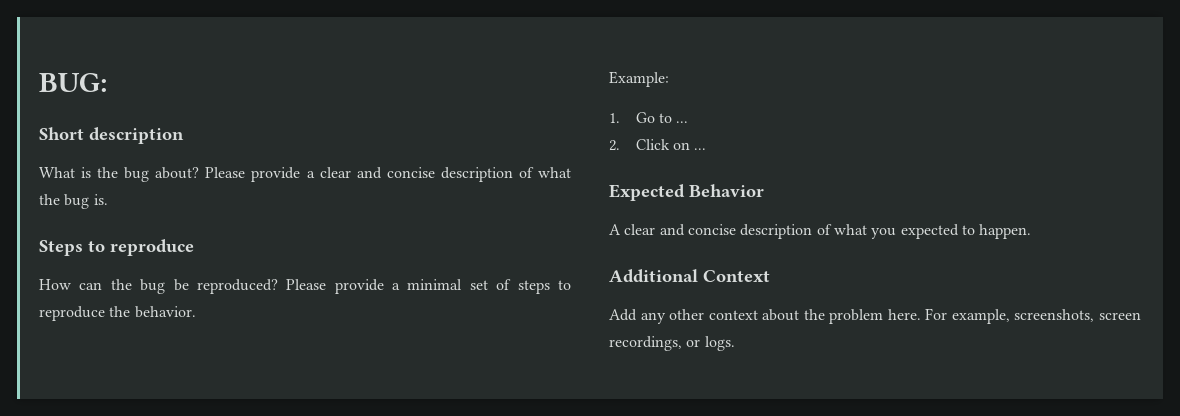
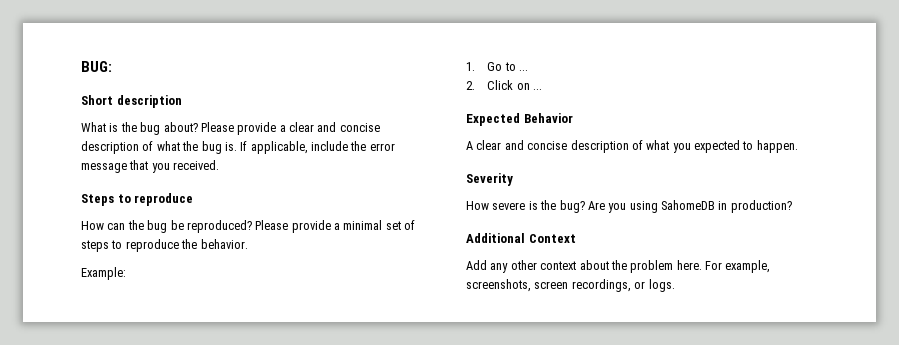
(108, 199) none -> [240,141,395,154] [81,160,220,173] If applicable, include the error message that you received.
(1032, 231) none -> [466,173,513,186] [466,200,792,213] // Severity // How severe is the bug? Are you using SahomeDB in production?

